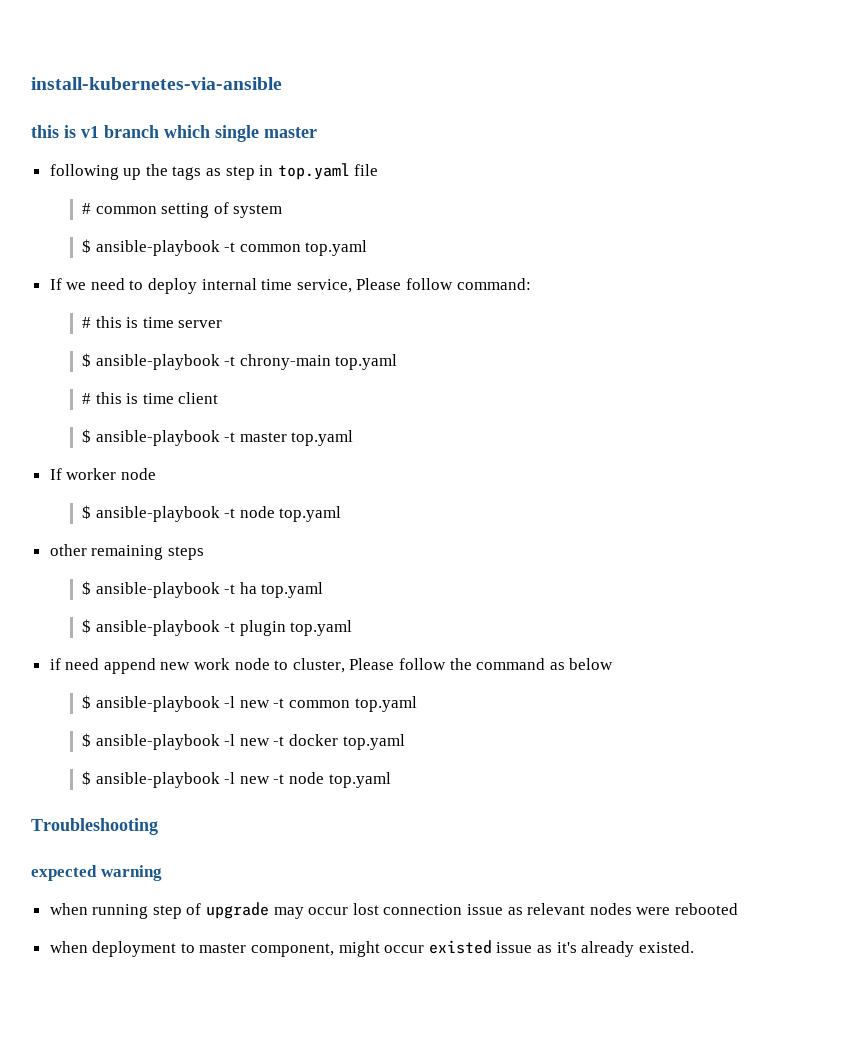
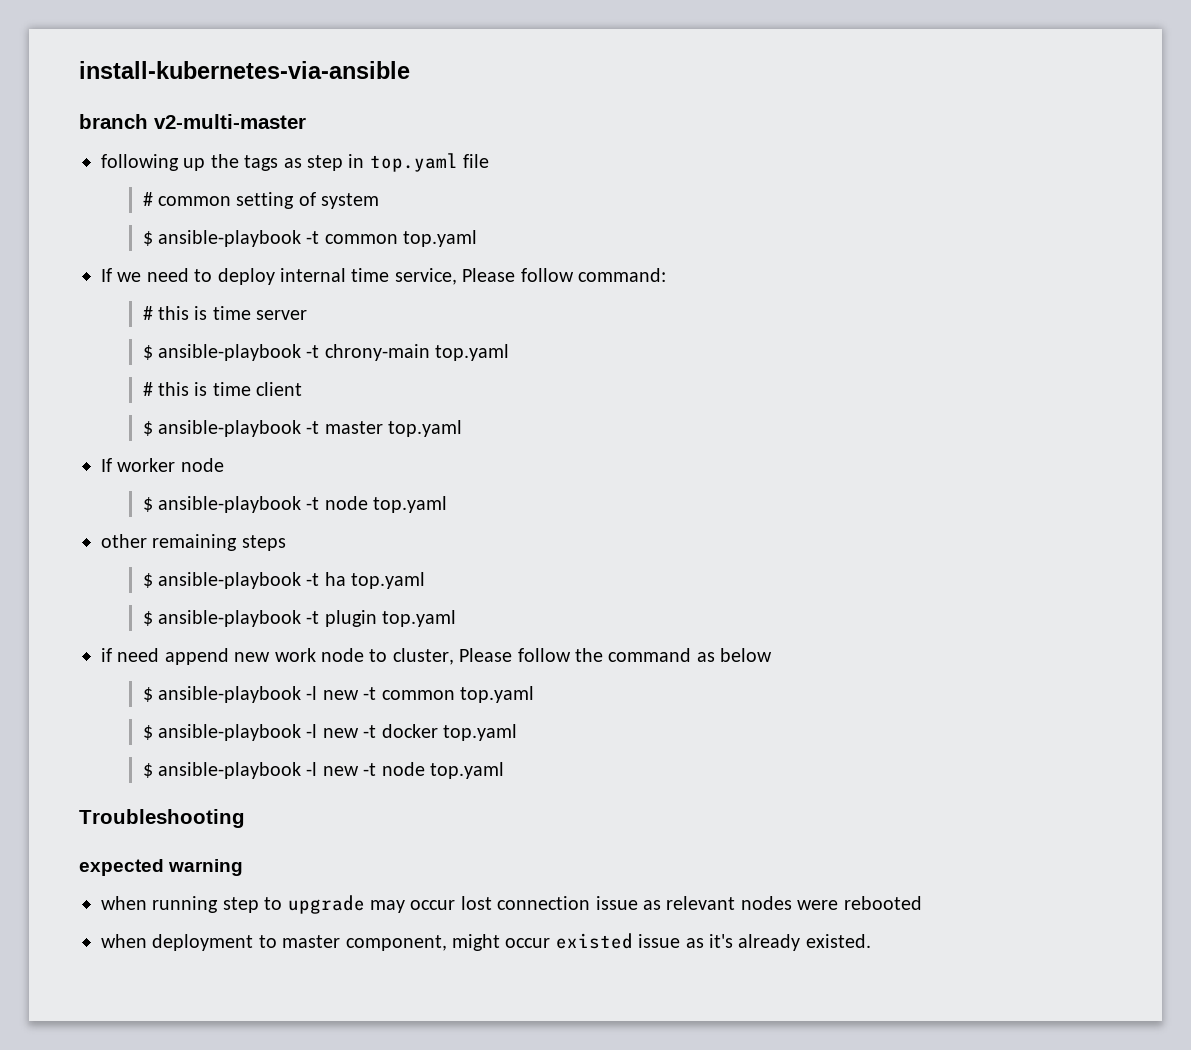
[31,125,317,142] this is v1 branch which single master -> [79,114,306,129] branch v2-multi-master
[186,903,202,915] of -> [264,897,283,910] to

